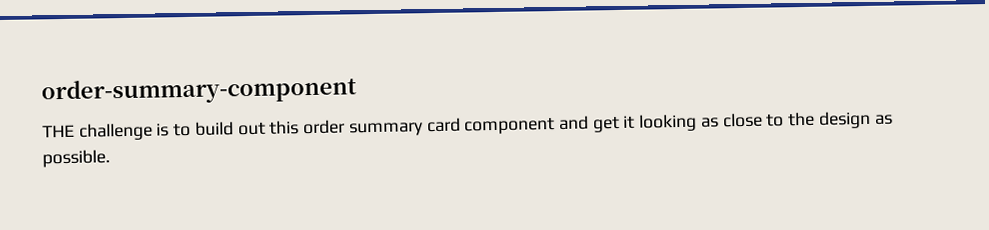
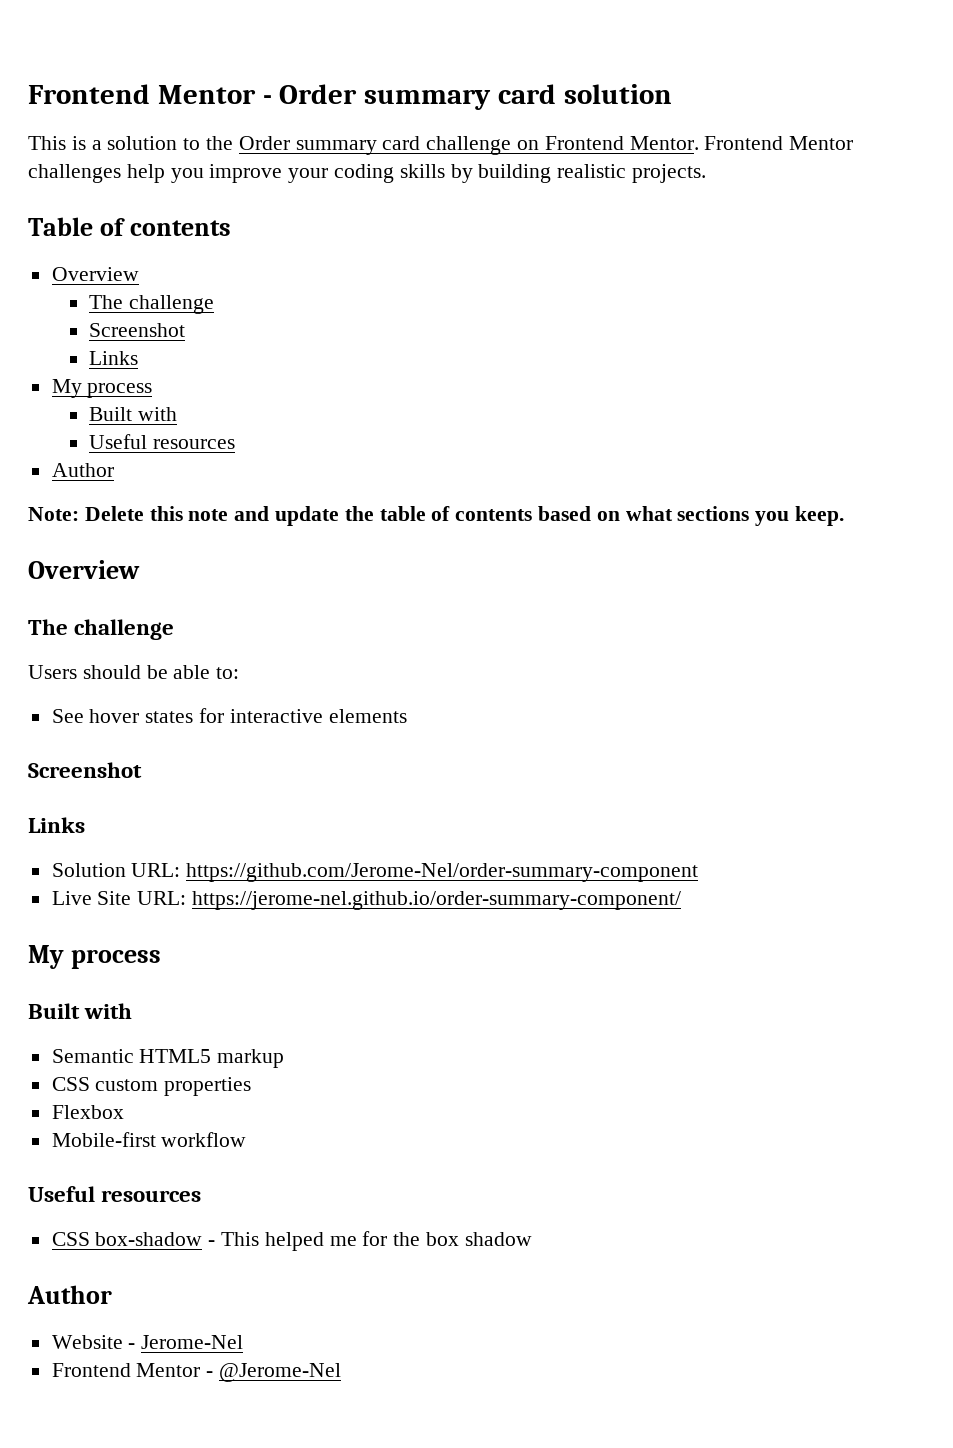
[41,76,357,106] [42,110,893,141] [42,149,110,168] order-summary-component // THE challenge is to build out this order summary card component and get it looking as close to the design as possible. -> [28,84,672,110] [28,136,854,155] [28,164,707,183] [28,217,232,236] [51,267,139,281] [89,295,214,314] [89,323,186,337] [89,351,139,365] [51,379,153,398] [89,407,177,421] [89,434,235,449] [51,463,114,477] [28,506,845,526] [28,560,140,579] [28,619,175,640] [28,665,240,679] [51,708,407,723] [28,762,142,778] [28,817,85,833] [51,863,699,882] [51,891,682,910] [28,945,162,969] [28,1003,133,1019] [51,1049,285,1068] [51,1077,252,1096] [51,1105,124,1119] [51,1132,247,1147] [28,1186,202,1202] [51,1231,532,1251] [27,1285,112,1304] [51,1335,244,1349] [51,1363,342,1382] Frontend Mentor - Order summary card solution // This is a solution to the Order summary card challenge on Frontend Mentor. Frontend Mentor challenges help you improve your coding skills by building realistic projects. // Table of contents // Overview // The challenge // Screenshot // Links // My process // Built with // Useful resources // Author // Note: Delete this note and update the table of contents based on what sections you keep. // Overview // The challenge // Users should be able to: // See hover states for interactive elements // Screenshot // Links // Solution URL: https://github.com/Jerome-Nel/order-summary-component // Live Site URL: https://jerome-nel.github.io/order-summary-component/ // My process // Built with // Semantic HTML5 markup // CSS custom properties // Flexbox // Mobile-first workflow // Useful resources // CSS box-shadow - This helped me for the box shadow // Author // Website - Jerome-Nel // Frontend Mentor - @Jerome-Nel

